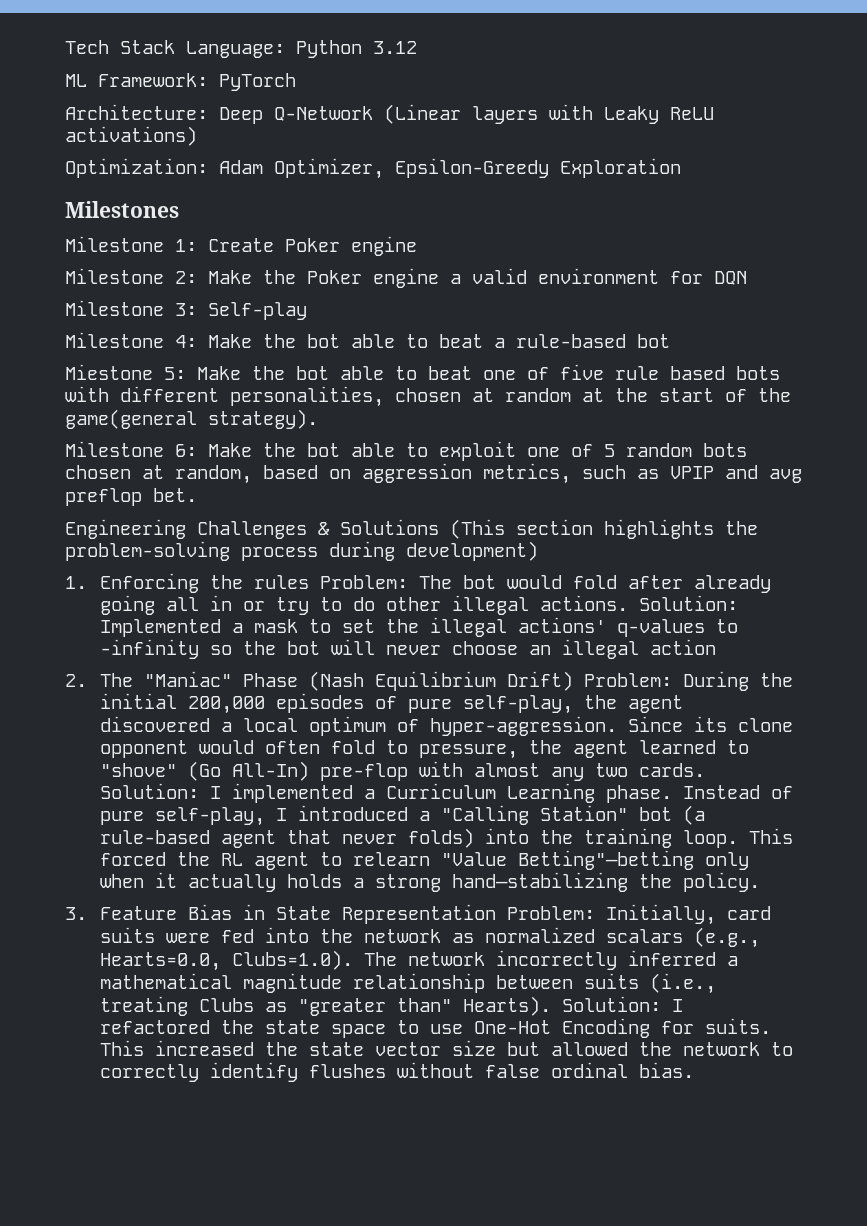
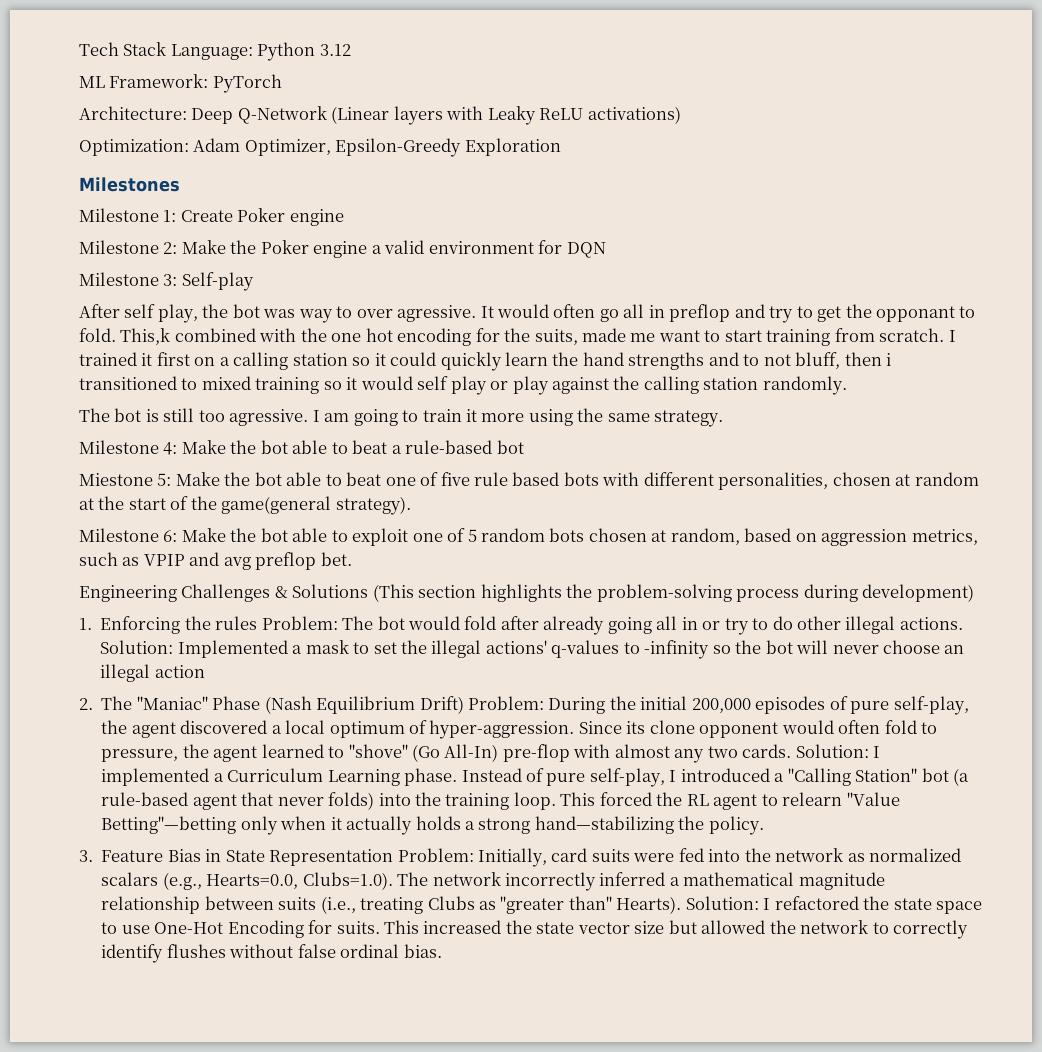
(307, 311) none -> [79,304,976,323] [79,328,956,346] [79,352,892,371] [79,376,847,395] [79,408,724,427] // After self play, the bot was way to over agressive. It would often go all in preflop and try to get the opponant to fold. This,k combined with the one hot encoding for the suits, made me want to start training from scratch. I trained it first on a calling station so it could quickly learn the hand strengths and to not bluff, then i transitioned to mixed training so it would self play or play against the calling station randomly. // The bot is still too agressive. I am going to train it more using the same strategy.

